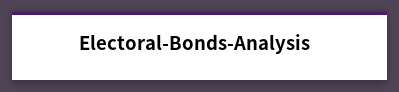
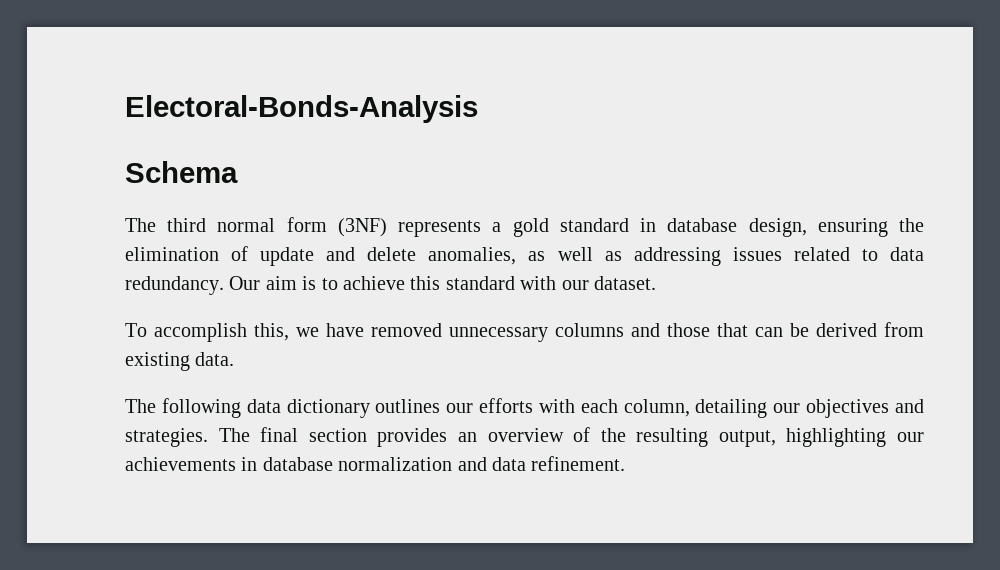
(310, 44) none -> [125,161,238,183] [125,217,925,237] [125,246,925,266] [125,276,656,295] [125,322,924,342] [125,352,235,371] [125,398,924,418] [125,427,925,447] [125,456,626,471] // Schema // The third normal form (3NF) represents a gold standard in database design, ensuring the elimination of update and delete anomalies, as well as addressing issues related to data redundancy. Our aim is to achieve this standard with our dataset. // To accomplish this, we have removed unnecessary columns and those that can be derived from existing data. // The following data dictionary outlines our efforts with each column, detailing our objectives and strategies. The final section provides an overview of the resulting output, highlighting our achievements in database normalization and data refinement.

